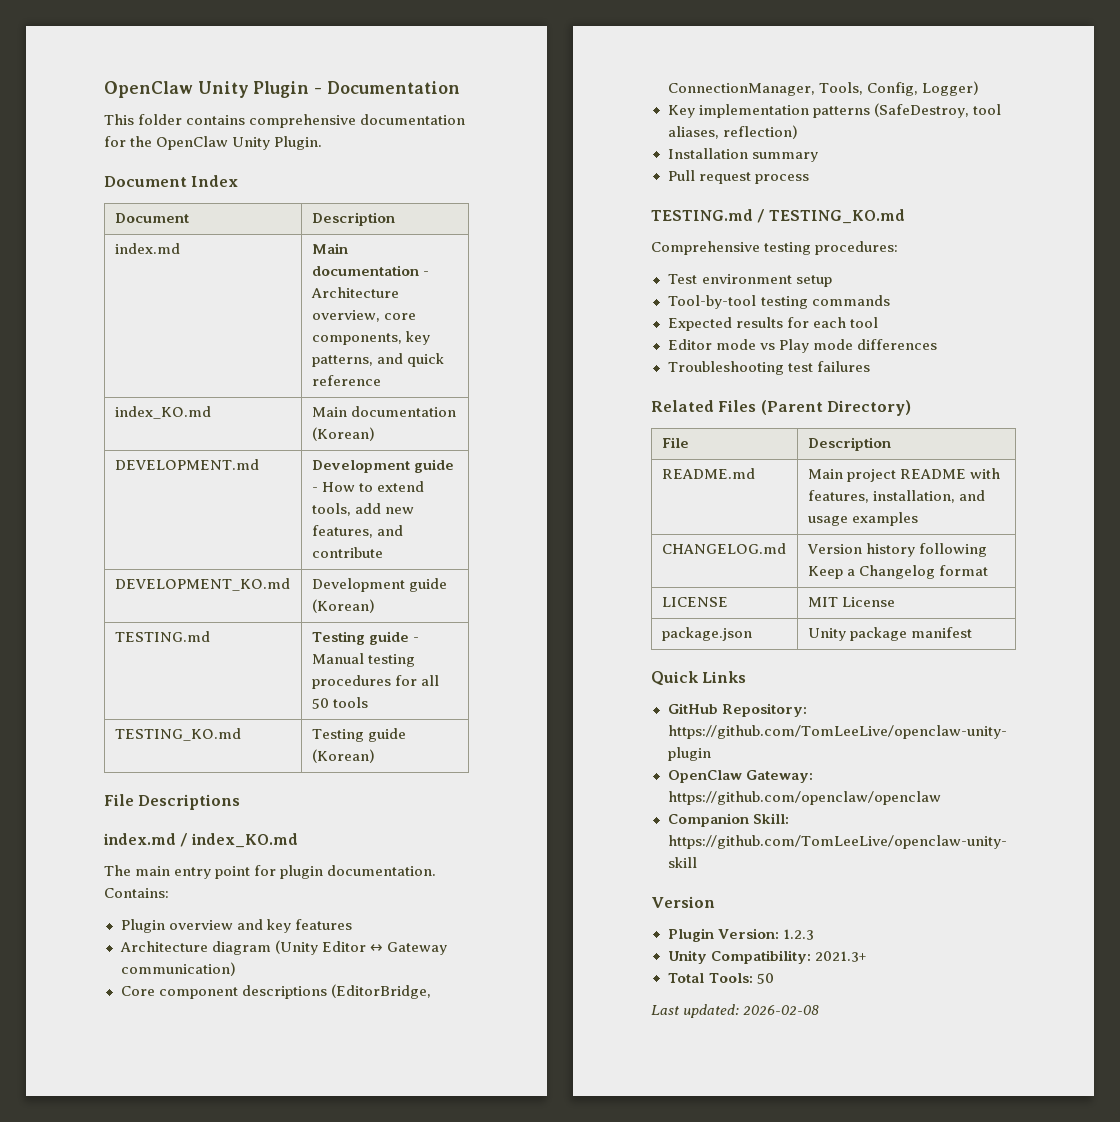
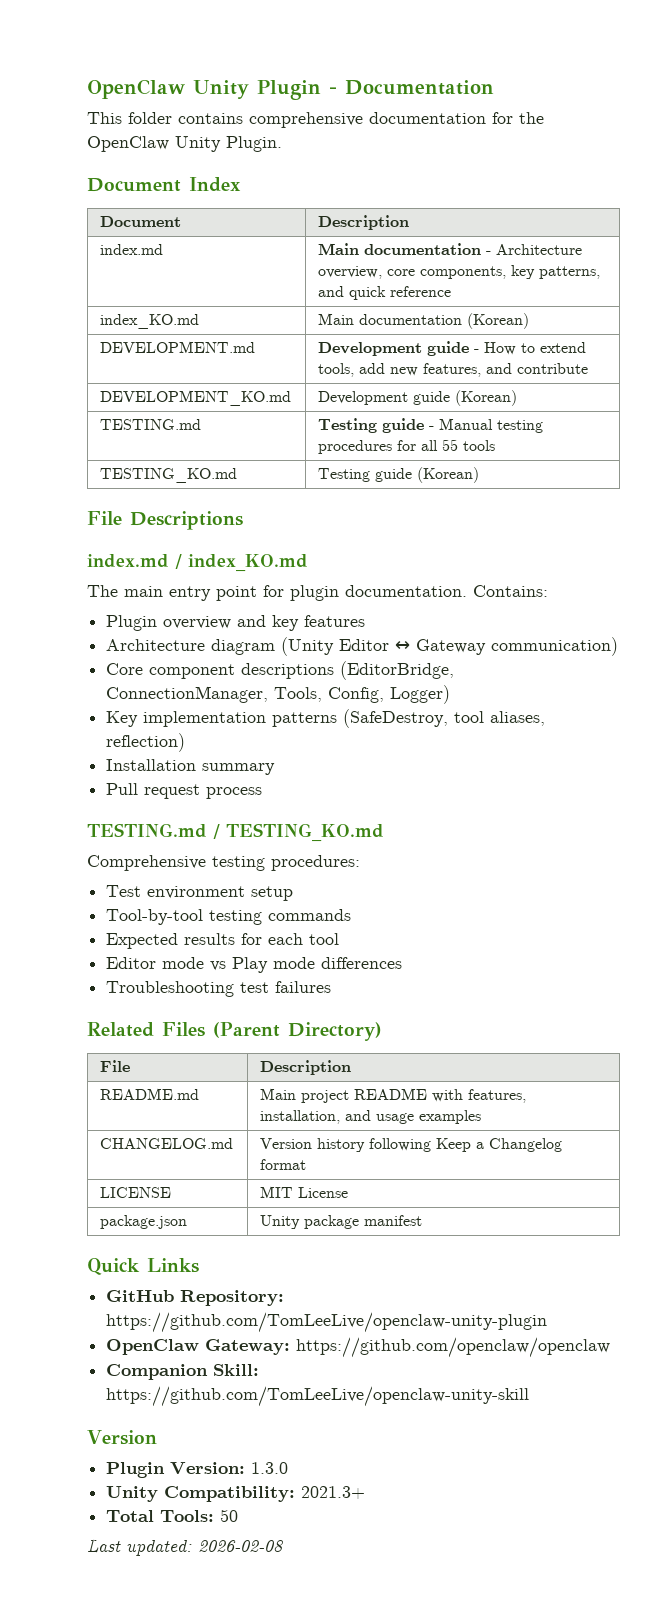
[311,698,329,709] 50 -> [442,439,459,451] 55
[782,929,814,940] 1.2.3 -> [251,1462,289,1474] 1.3.0

